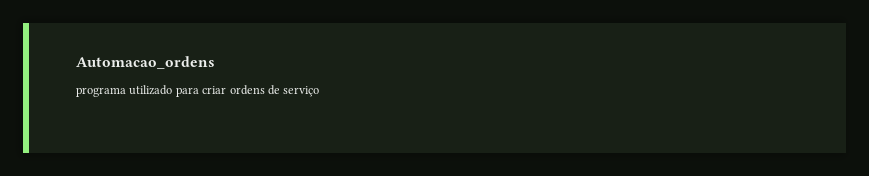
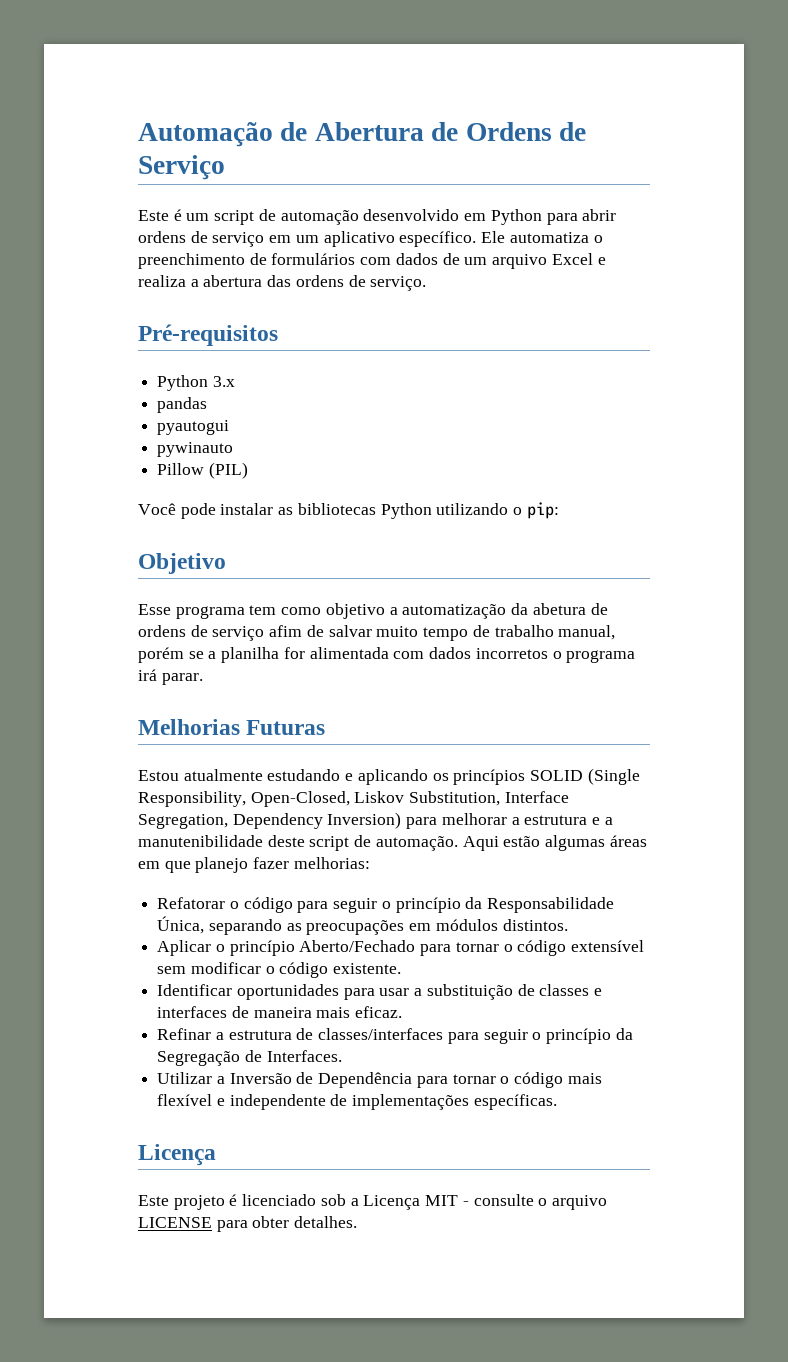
[76,56,215,69] [76,85,320,97] Automacao_ordens // programa utilizado para criar ordens de serviço -> [138,122,587,147] [138,155,225,180] [138,209,617,225] [138,231,603,247] [138,253,606,269] [138,275,427,291] [138,324,278,346] [157,375,235,391] [157,397,208,413] [157,420,230,435] [157,442,234,457] [157,462,248,479] [138,502,559,519] [138,553,226,574] [138,603,608,619] [138,625,616,641] [138,647,636,663] [138,669,203,685] [138,719,326,735] [138,768,640,785] [138,791,569,807] [138,812,613,829] [138,835,647,851] [138,857,370,873] [157,897,615,913] [157,916,568,935] [157,940,645,956] [157,962,402,978] [157,984,603,1000] [157,1006,403,1018] [157,1028,633,1044] [157,1050,342,1066] [157,1072,602,1088] [157,1094,557,1110] [138,1144,216,1166] [138,1194,607,1210] [138,1216,358,1232] Automação de Abertura de Ordens de Serviço // Este é um script de automação desenvolvido em Python para abrir ordens de serviço em um aplicativo específico. Ele automatiza o preenchimento de formulários com dados de um arquivo Excel e realiza a abertura das ordens de serviço. // Pré-requisitos // Python 3.x // pandas // pyautogui // pywinauto // Pillow (PIL) // Você pode instalar as bibliotecas Python utilizando o pip: // Objetivo // Esse programa tem como objetivo a automatização da abetura de ordens de serviço afim de salvar muito tempo de trabalho manual, porém se a planilha for alimentada com dados incorretos o programa irá parar. // Melhorias Futuras // Estou atualmente estudando e aplicando os princípios SOLID (Single Responsibility, Open-Closed, Liskov Substitution, Interface Segregation, Dependency Inversion) para melhorar a estrutura e a manutenibilidade deste script de automação. Aqui estão algumas áreas em que planejo fazer melhorias: // Refatorar o código para seguir o princípio da Responsabilidade Única, separando as preocupações em módulos distintos. // Aplicar o princípio Aberto/Fechado para tornar o código extensível sem modificar o código existente. // Identificar oportunidades para usar a substituição de classes e interfaces de maneira mais eficaz. // Refinar a estrutura de classes/interfaces para seguir o princípio da Segregação de Interfaces. // Utilizar a Inversão de Dependência para tornar o código mais flexível e independente de implementações específicas. // Licença // Este projeto é licenciado sob a Licença MIT - consulte o arquivo LICENSE para obter detalhes.

